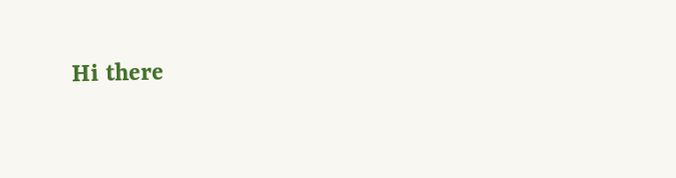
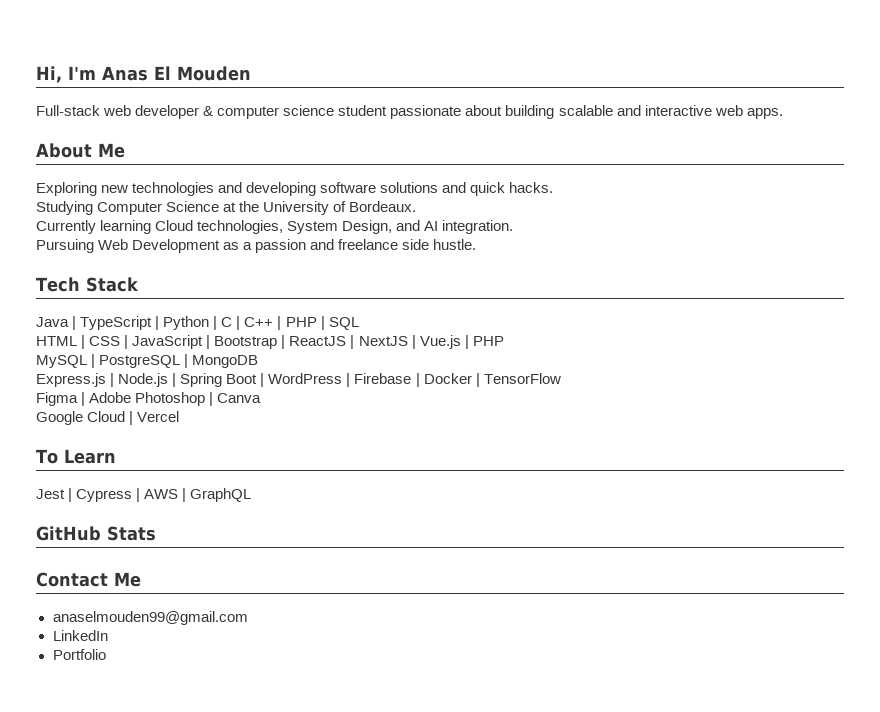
[71,61,165,82] Hi there -> [36,66,251,83] [36,105,783,119] [36,143,125,158] [36,182,554,196] [36,201,417,215] [36,220,514,234] [36,239,477,253] [36,277,139,292] [36,316,359,330] [36,335,504,349] [36,354,259,368] [36,373,561,387] [36,392,262,406] [36,411,180,425] [36,449,116,464] [36,488,252,502] [36,526,156,541] [36,572,141,587] [52,611,248,625] [52,630,108,641] [52,649,106,660] Hi, I'm Anas El Mouden // Full-stack web developer & computer science student passionate about building scalable and interactive web apps. // About Me // Exploring new technologies and developing software solutions and quick hacks. // Studying Computer Science at the University of Bordeaux. // Currently learning Cloud technologies, System Design, and AI integration. // Pursuing Web Development as a passion and freelance side hustle. // Tech Stack // Java | TypeScript | Python | C | C++ | PHP | SQL // HTML | CSS | JavaScript | Bootstrap | ReactJS | NextJS | Vue.js | PHP // MySQL | PostgreSQL | MongoDB // Express.js | Node.js | Spring Boot | WordPress | Firebase | Docker | TensorFlow // Figma | Adobe Photoshop | Canva // Google Cloud | Vercel // To Learn // Jest | Cypress | AWS | GraphQL // GitHub Stats // Contact Me // anaselmouden99@gmail.com // LinkedIn // Portfolio

